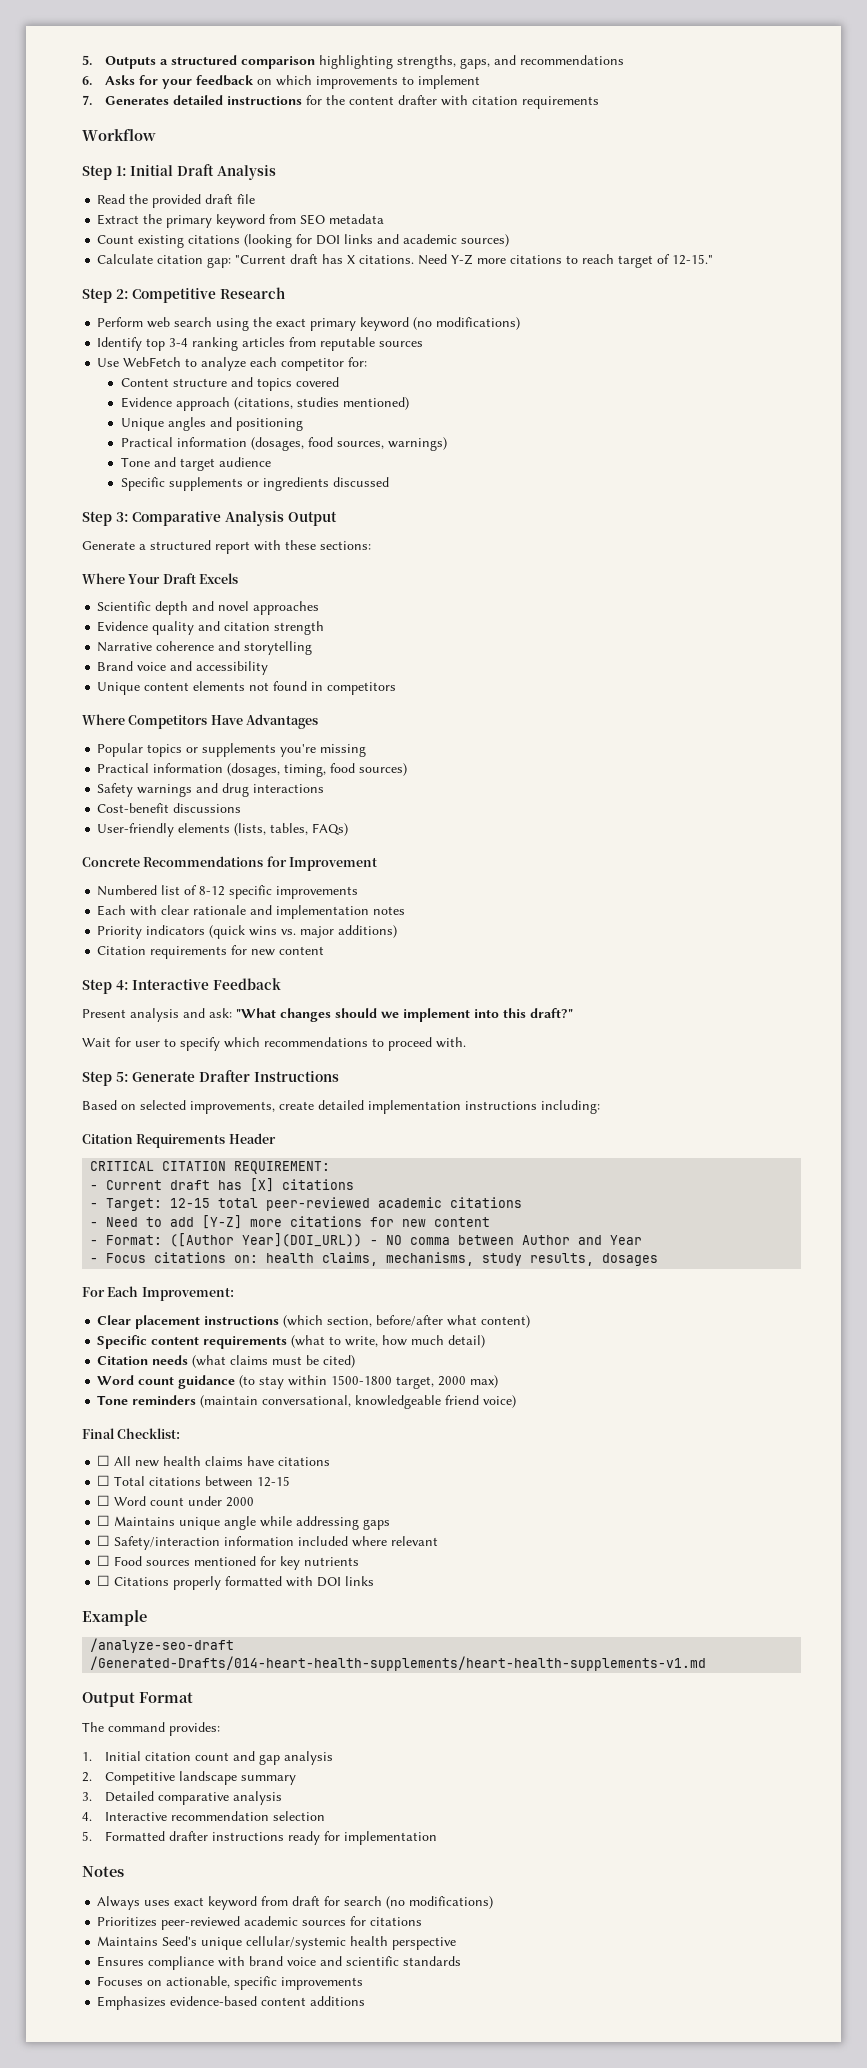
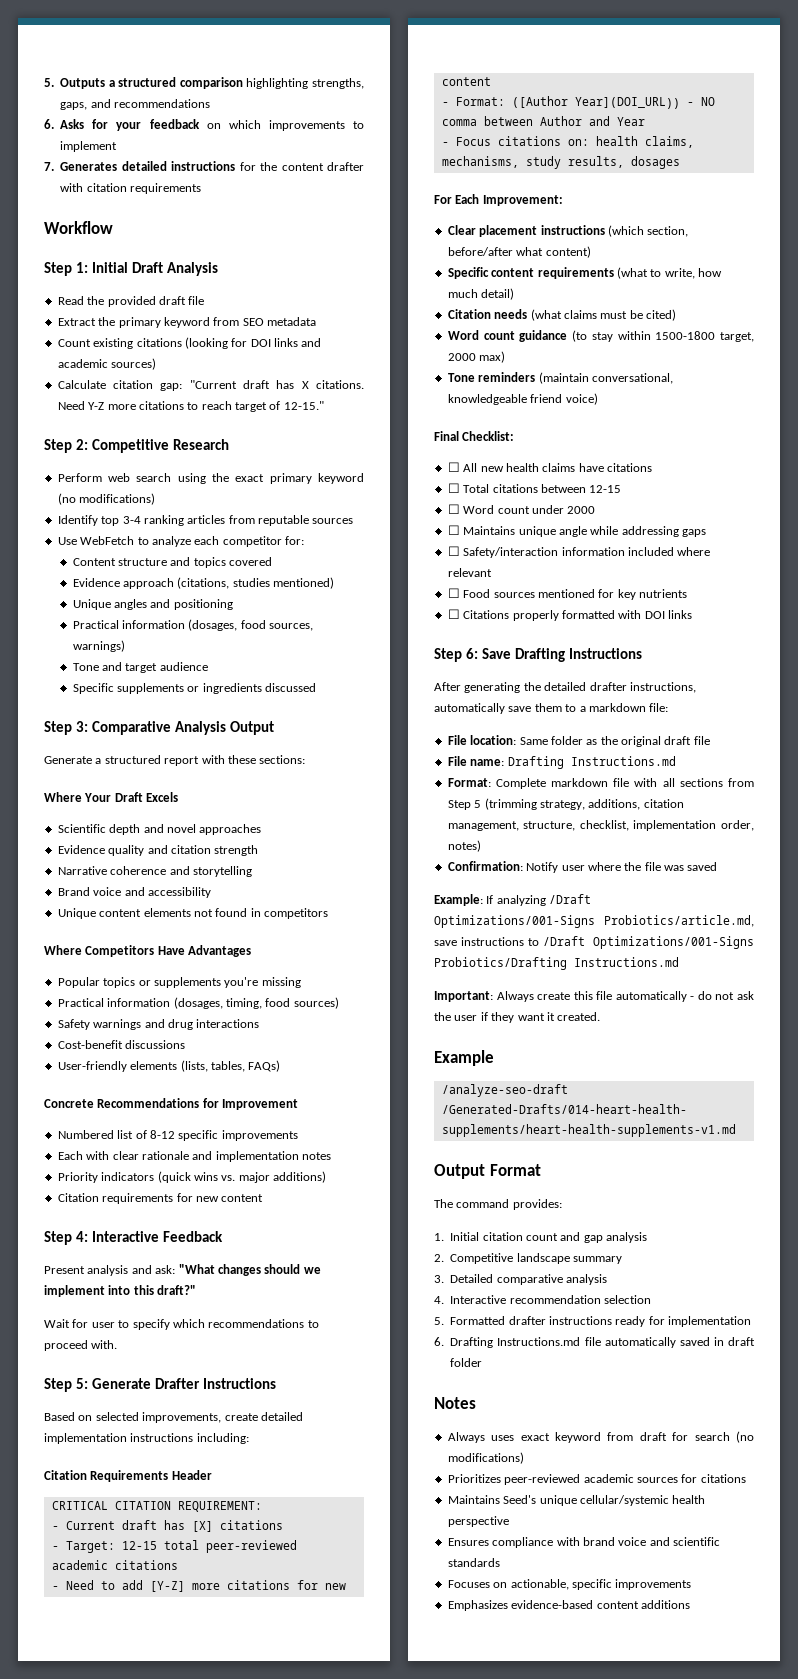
(375, 1581) none -> [434,648,642,662] [434,682,696,693] [434,703,669,714] [447,735,710,747] [447,756,676,769] [447,778,754,789] [447,798,684,810] [447,820,754,831] [447,840,481,852] [447,861,718,873] [434,894,592,906] [434,915,754,928] [434,936,754,949] [434,957,679,970] [434,991,754,1002] [434,1012,601,1023] // Step 6: Save Drafting Instructions // After generating the detailed drafter instructions, automatically save them to a markdown file: // File location: Same folder as the original draft file // File name: Drafting Instructions.md // Format: Complete markdown file with all sections from Step 5 (trimming strategy, additions, citation management, structure, checklist, implementation order, notes) // Confirmation: Notify user where the file was saved // Example: If analyzing /Draft Optimizations/001-Signs Probiotics/article.md, save instructions to /Draft Optimizations/001-Signs Probiotics/Drafting Instructions.md // Important: Always create this file automatically - do not ask the user if they want it created.
(438, 1838) none -> [434,1337,755,1348] [450,1358,483,1367] // 6. Drafting Instructions.md file automatically saved in draft folder

